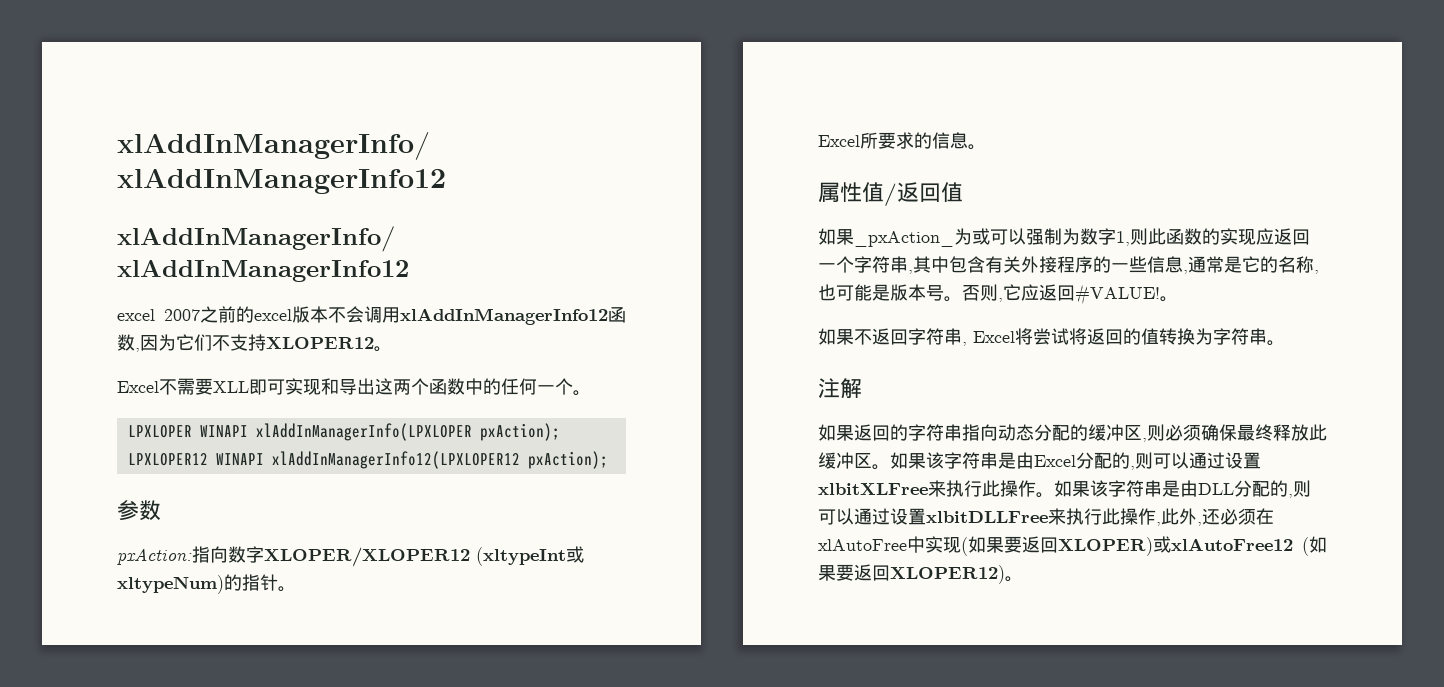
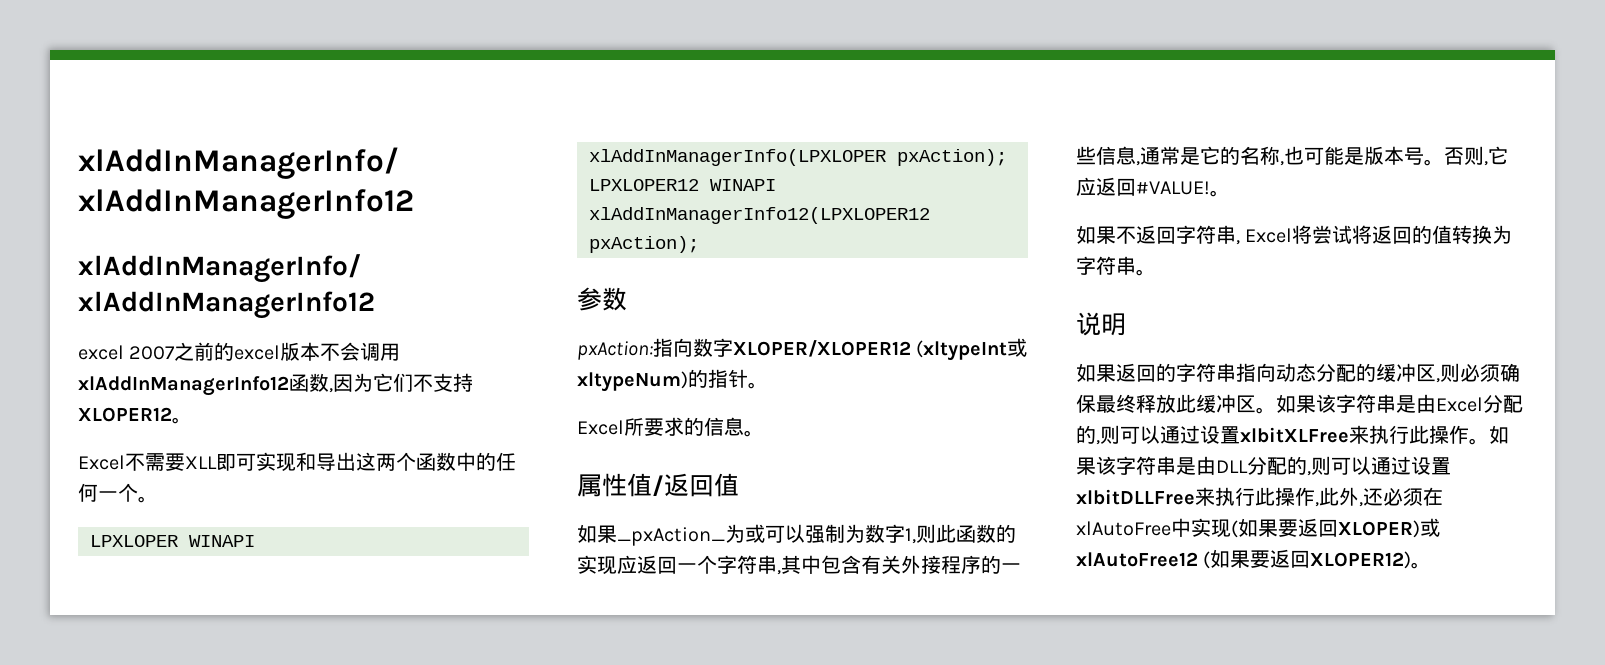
[818,378,862,399] 注解 -> [1076,312,1126,336] 说明

